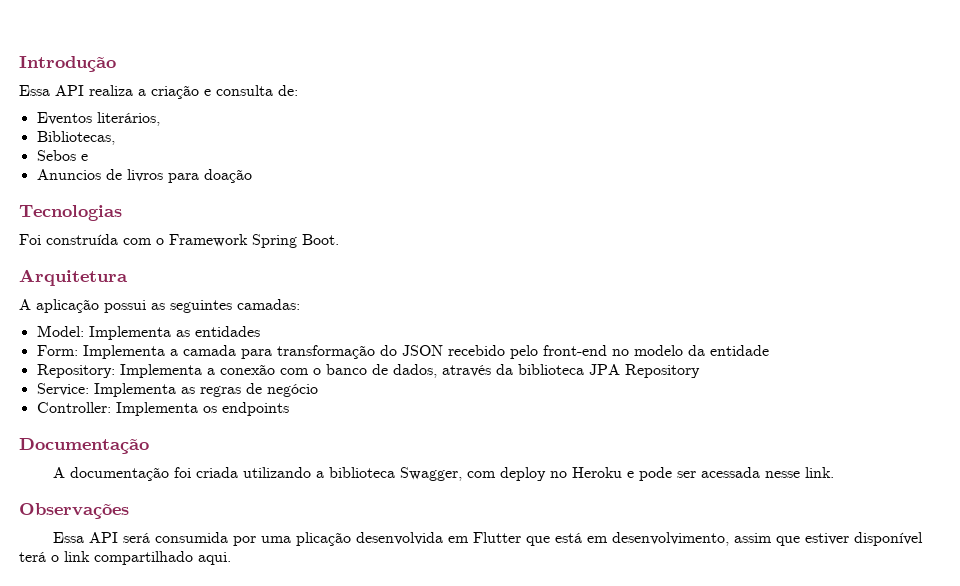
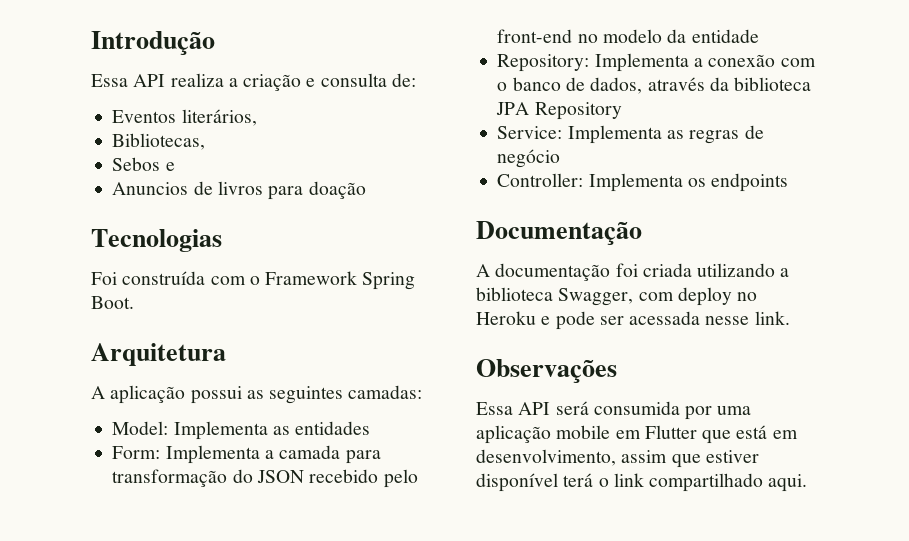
[296,532,444,546] plicação desenvolvida -> [476,425,611,444] aplicação mobile

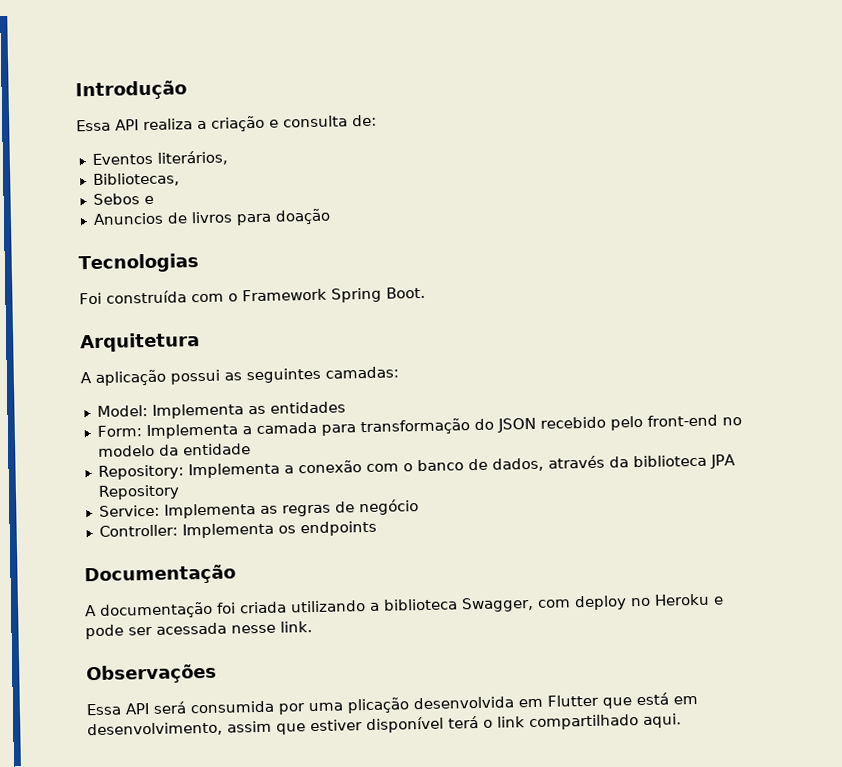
[476,425,611,444] aplicação mobile -> [347,696,514,714] plicação desenvolvida

